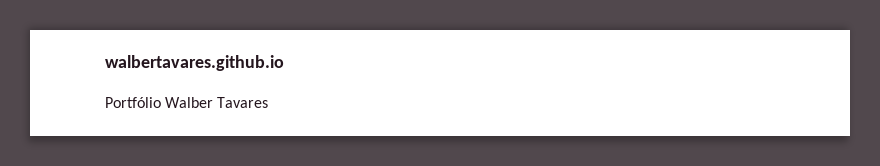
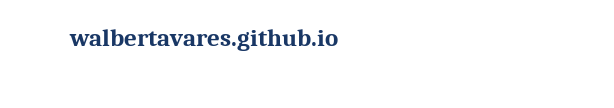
[105,97,269,108] // Portfólio Walber Tavares -> (338, 40) none

